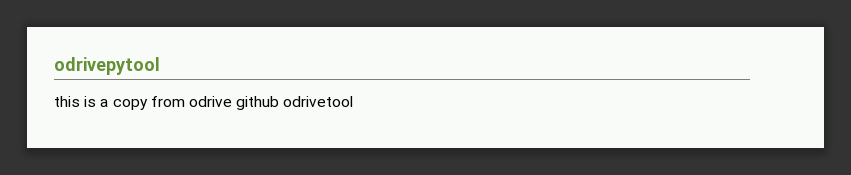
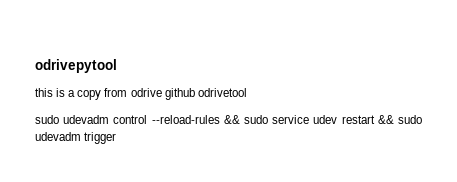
(354, 101) none -> [35,115,422,124] [35,132,117,144] // sudo udevadm control --reload-rules && sudo service udev restart && sudo udevadm trigger

